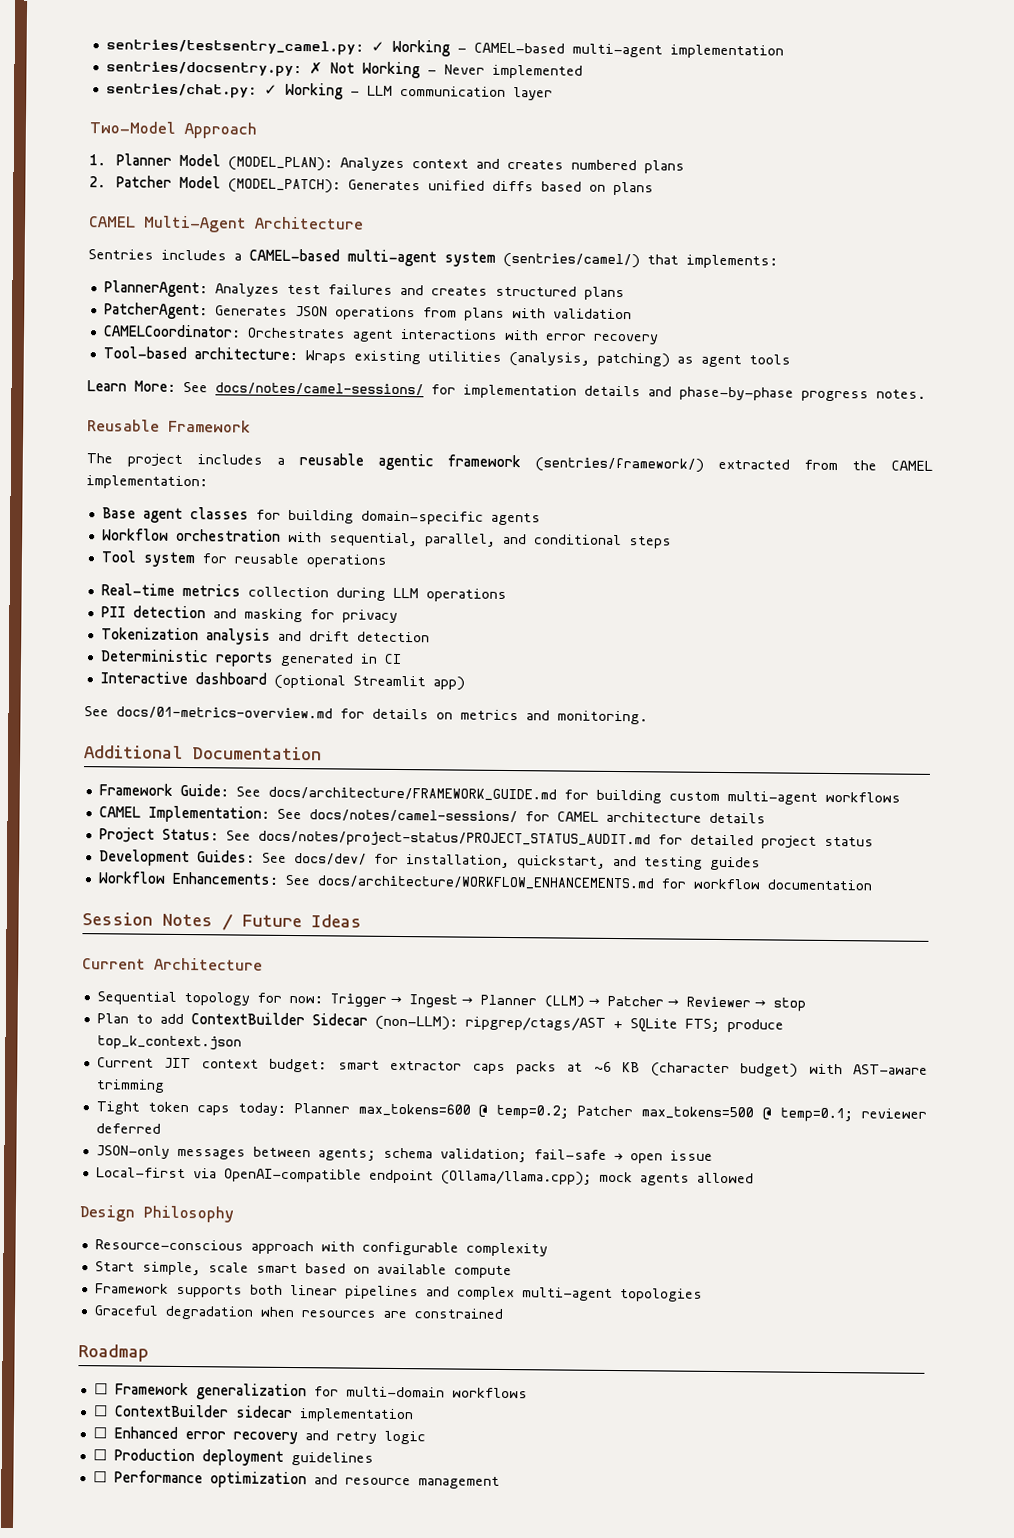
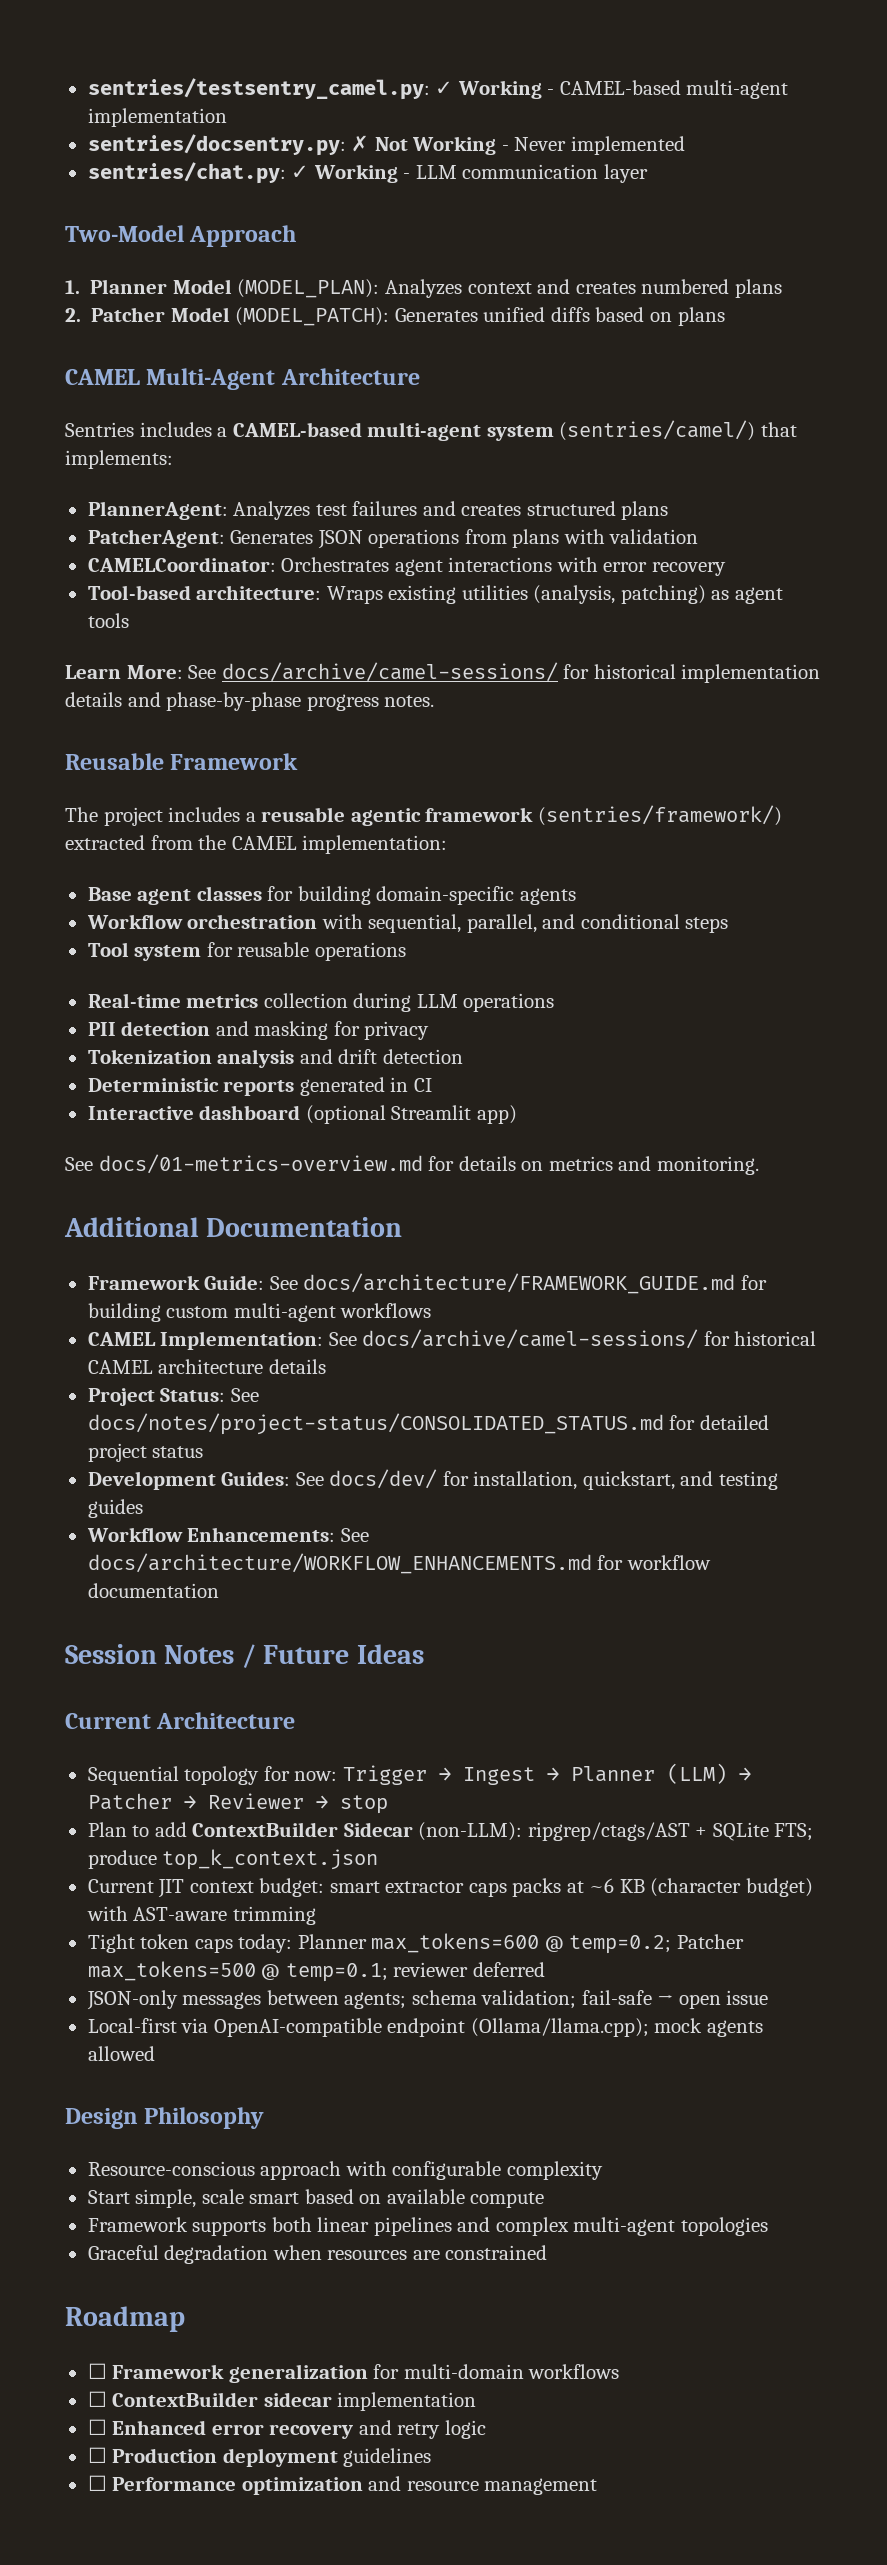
[215,382,456,396] docs/notes/camel-sessions/ for -> [221,662,676,682] docs/archive/camel-sessions/ for historical
[308,809,550,823] docs/notes/camel-sessions/ for -> [362,1329,817,1349] docs/archive/camel-sessions/ for historical
[257,830,651,849] docs/notes/project-status/PROJECT_STATUS_AUDIT.md -> [87,1413,664,1435] docs/notes/project-status/CONSOLIDATED_STATUS.md

